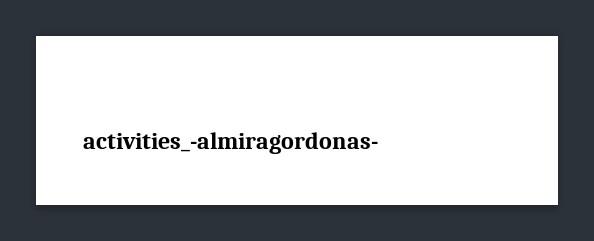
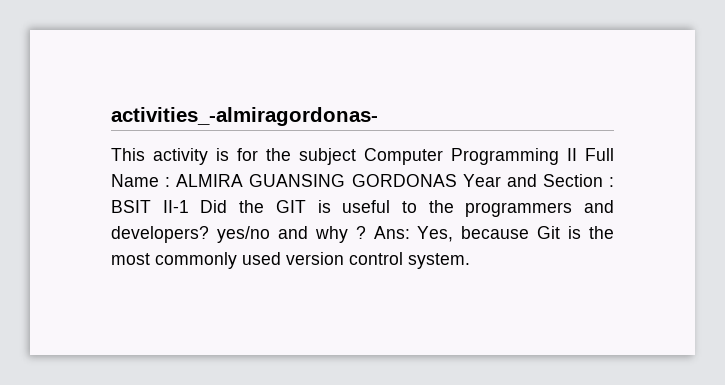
(378, 143) none -> [111,148,614,165] [111,174,614,187] [111,200,614,217] [111,226,614,243] [111,252,470,269] // This activity is for the subject Computer Programming II Full Name : ALMIRA GUANSING GORDONAS Year and Section : BSIT II-1 Did the GIT is useful to the programmers and developers? yes/no and why ? Ans: Yes, because Git is the most commonly used version control system.

